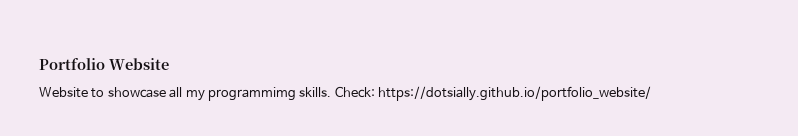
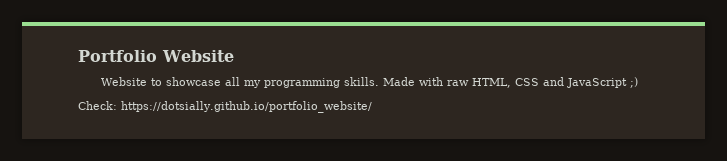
[207,87,332,101] programmimg skills. -> [263,77,638,88] programming skills. Made with raw HTML, CSS and JavaScript ;) //

